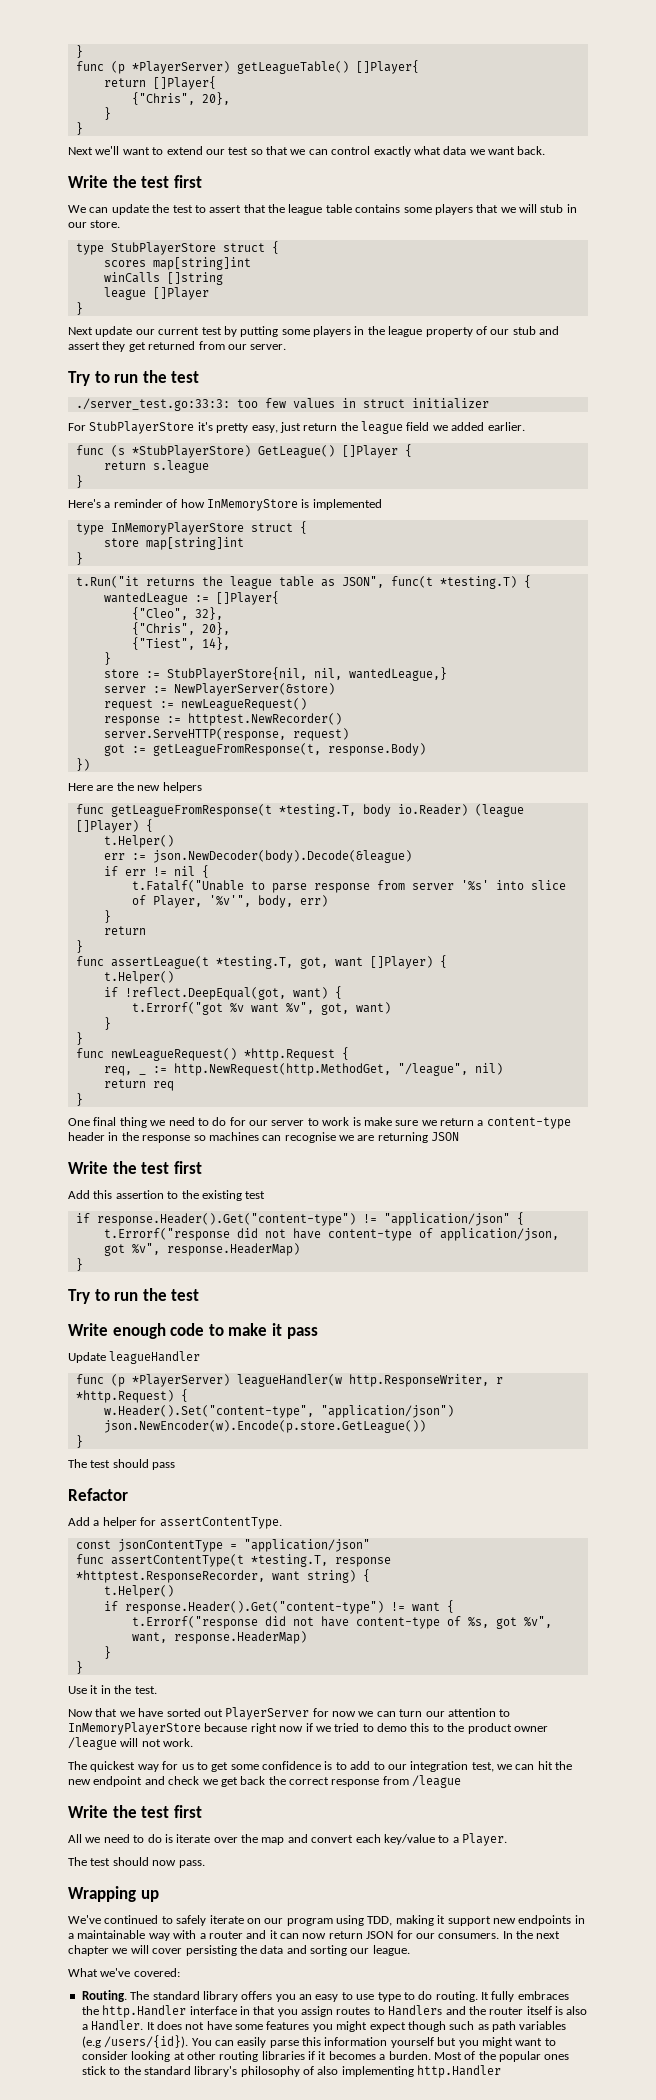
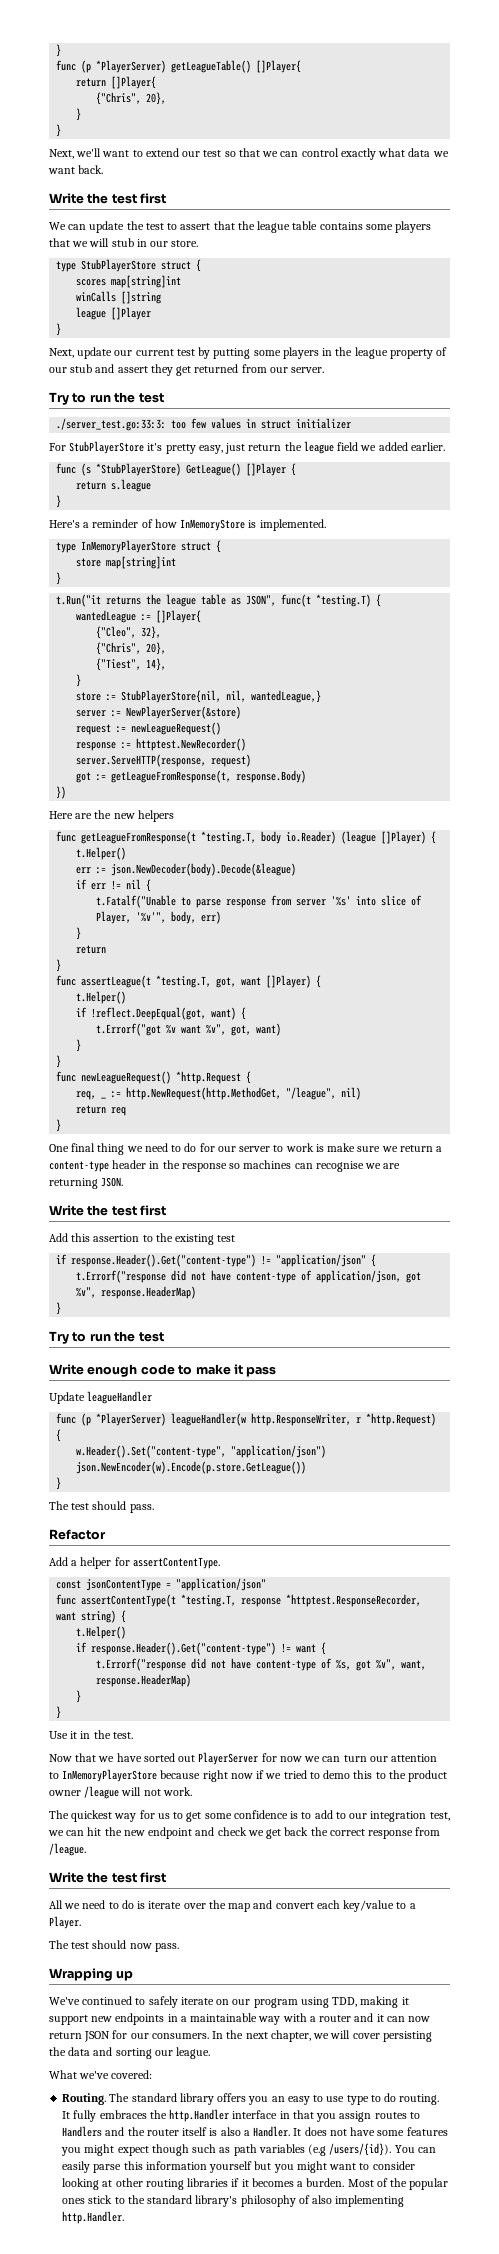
[68,147,93,155] Next -> [49,149,74,159] Next,
[68,327,93,335] Next -> [49,348,74,358] Next,
[312,499,382,510] implemented -> [259,519,326,531] implemented.
[431,1132,460,1141] JSON -> [101,1177,124,1187] JSON.
[152,1462,176,1470] pass -> [129,1504,154,1513] pass.
[412,1775,462,1788] /league -> [49,1843,86,1856] /league.
[68,1945,109,1956] chapter -> [270,2030,311,2042] chapter,
[417,2065,502,2078] http.Handler -> [62,2211,125,2224] http.Handler.

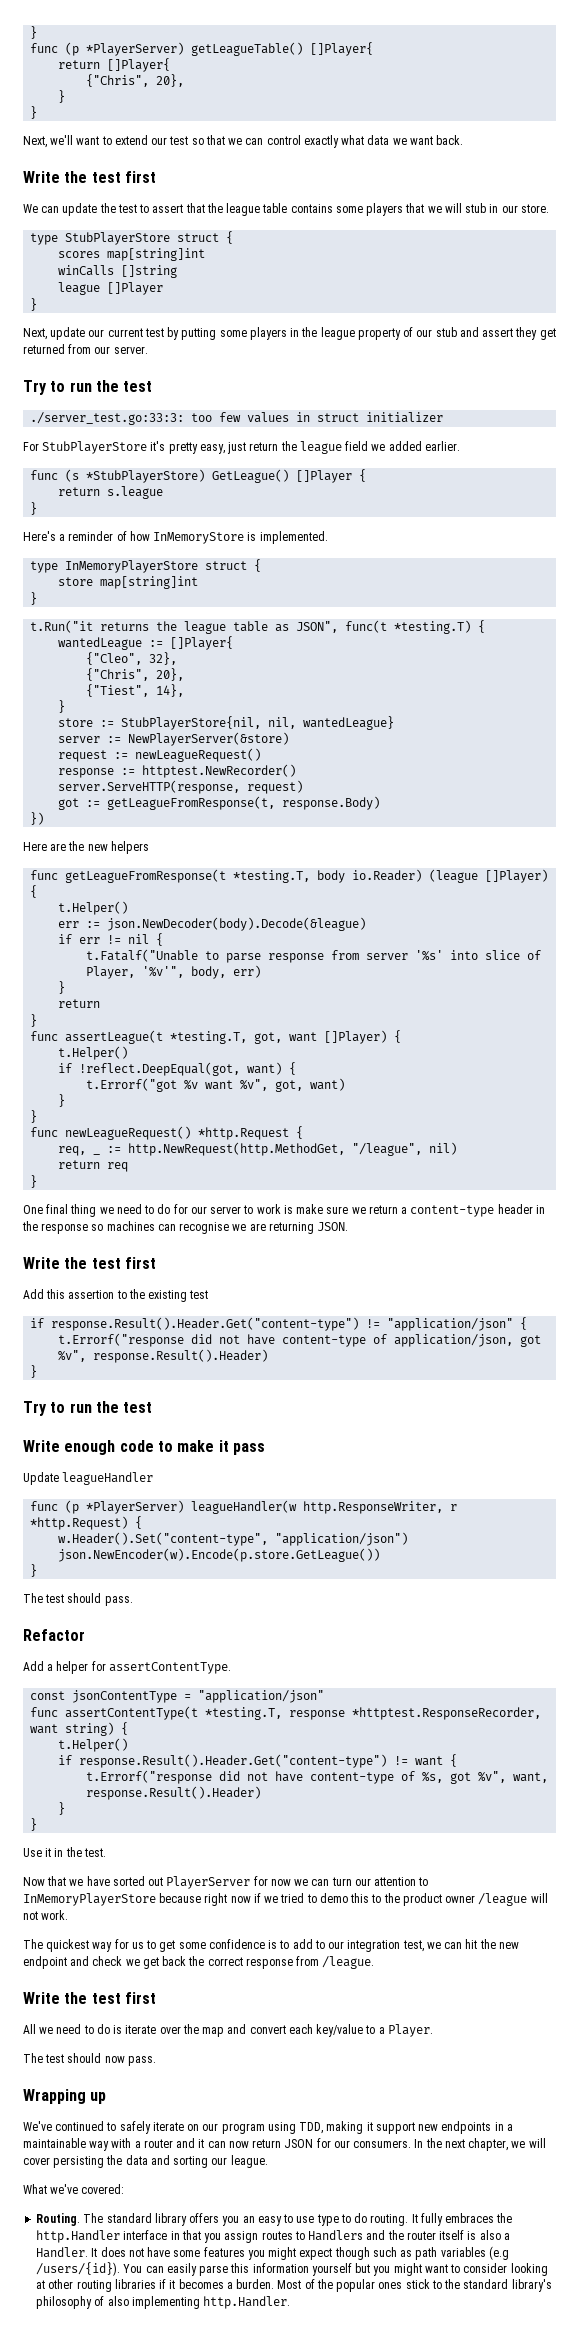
[251,690,322,703] wantedLeague,} -> [303,716,395,730] wantedLeague}
[71,1254,257,1267] response.Header().Get("content-type") -> [51,1317,360,1331] response.Result().Header.Get("content-type")
[101,1286,197,1299] response.HeaderMap) -> [93,1349,269,1363] response.Result().Header)
[91,1642,277,1655] response.Header().Get("content-type") -> [79,1754,388,1768] response.Result().Header.Get("content-type")
[96,1674,192,1687] response.HeaderMap) -> [86,1786,262,1800] response.Result().Header)

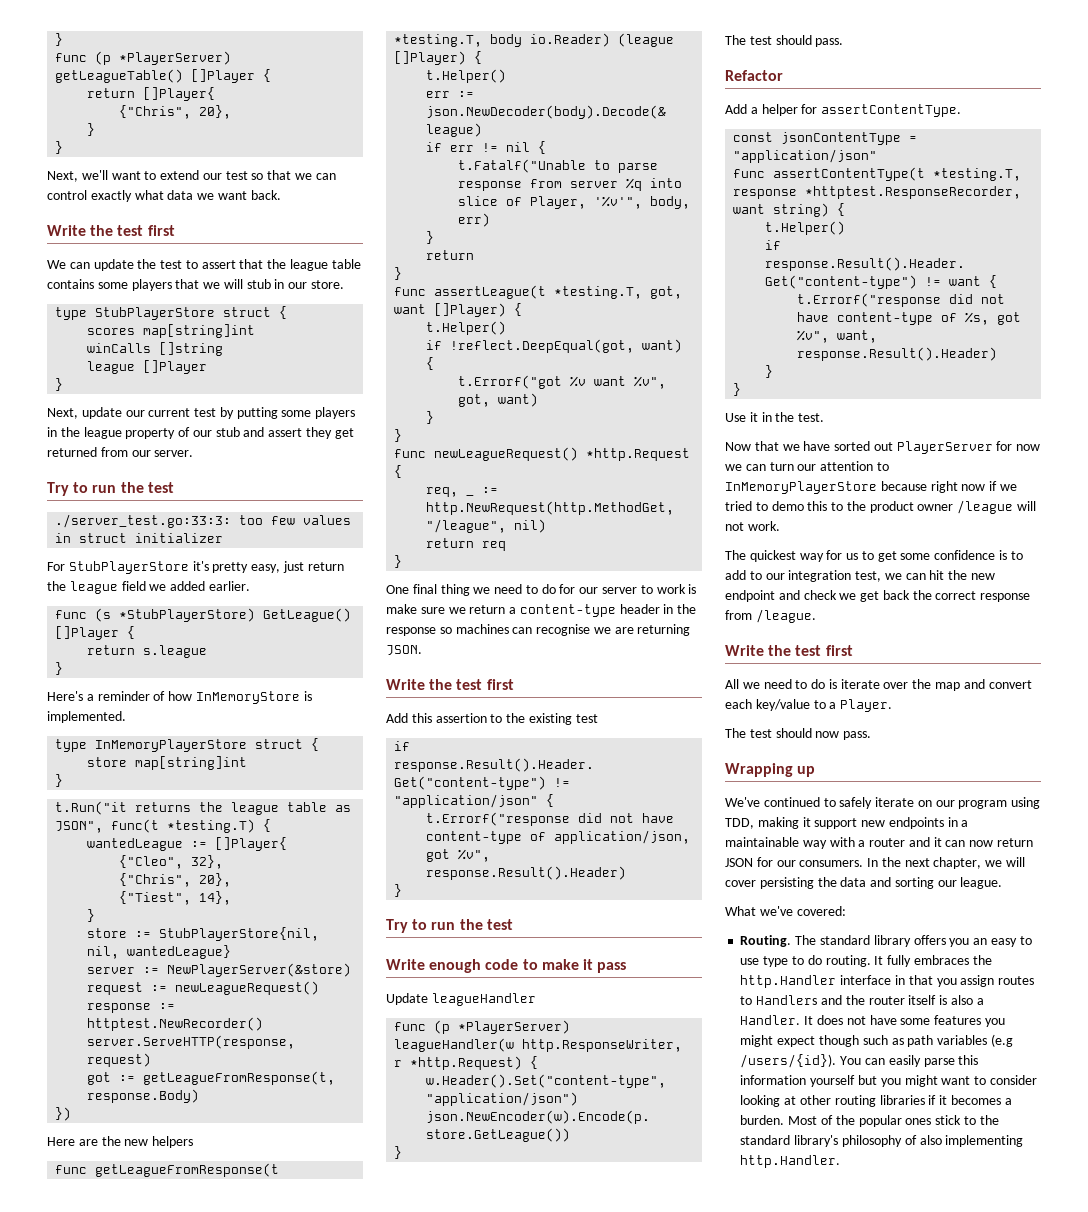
[310,42,374,56] []Player{ -> [191,69,272,83] []Player {
[415,950,444,961] '%s' -> [626,178,643,191] %q

